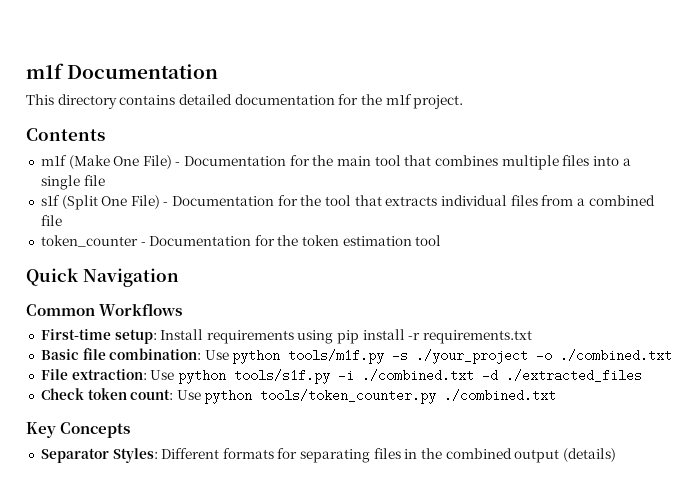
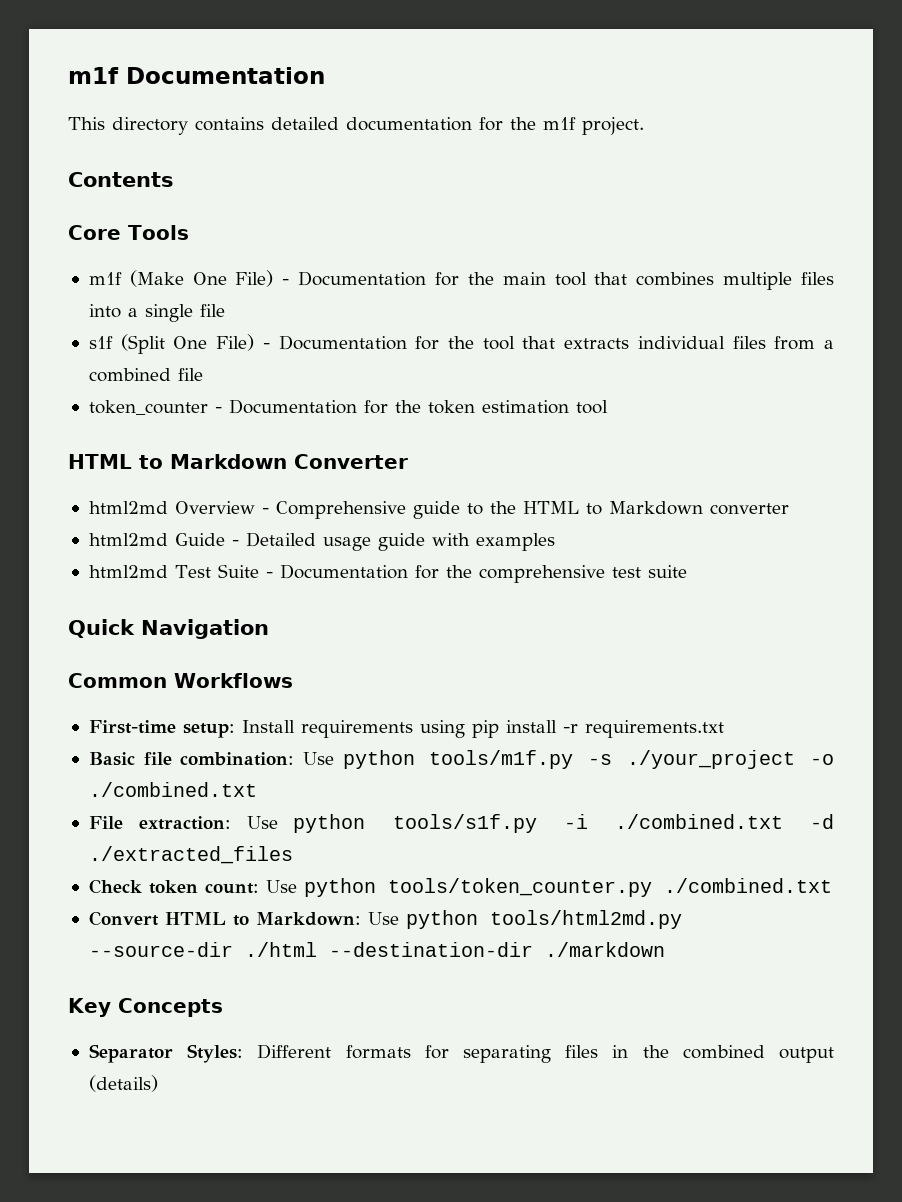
(105, 134) none -> [68,225,189,240] // Core Tools
(442, 240) none -> [68,454,408,469] [88,501,789,519] [88,532,555,551] [88,564,687,583] // HTML to Markdown Converter // html2md Overview - Comprehensive guide to the HTML to Markdown converter // html2md Guide - Detailed usage guide with examples // html2md Test Suite - Documentation for the comprehensive test suite
(557, 395) none -> [88,910,682,929] [88,942,665,957] // Convert HTML to Markdown: Use python tools/html2md.py --source-dir ./html --destination-dir ./markdown

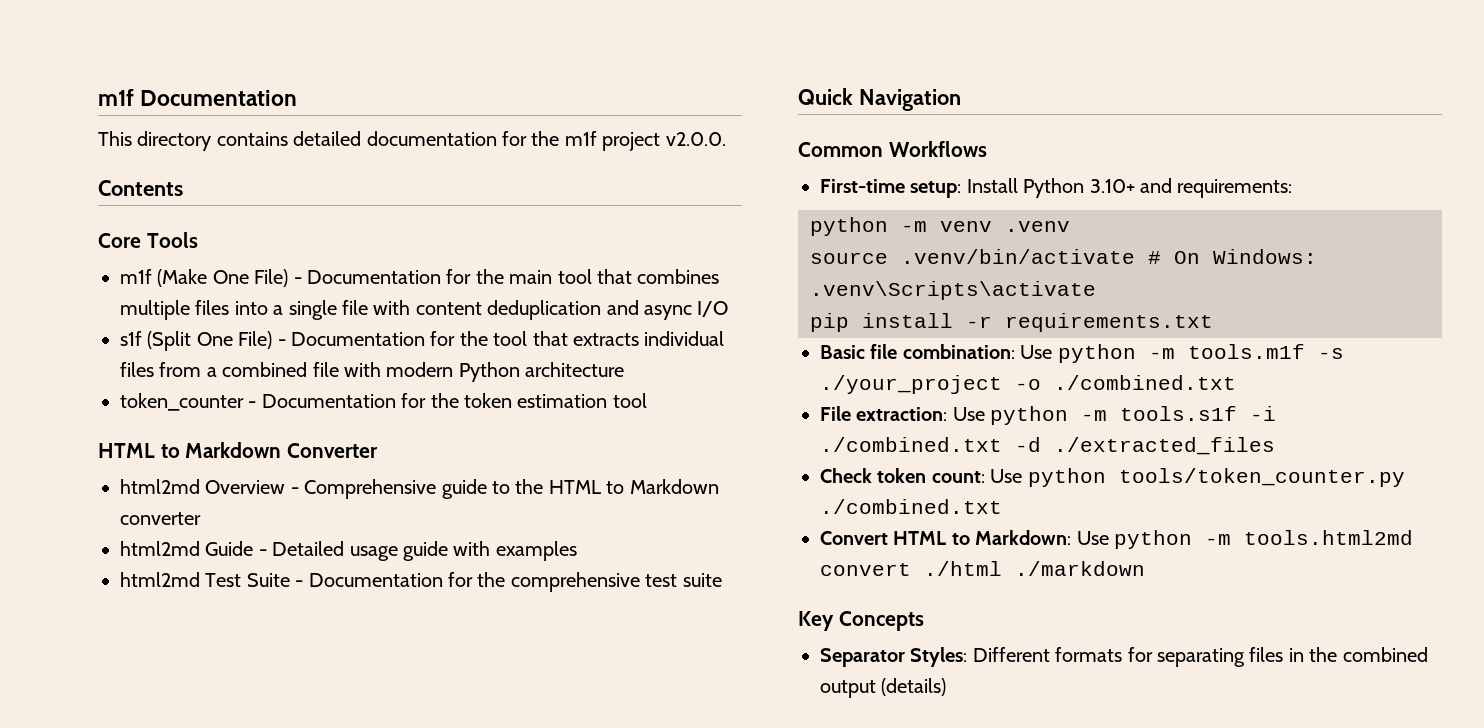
[582,117,644,135] project. -> [602,132,726,151] project v2.0.0.
(225, 310) none -> [373,300,729,320] with content deduplication and async I/O
(203, 374) none -> [344,362,625,382] with modern Python architecture
[300,720,465,738] requirements using -> [1023,178,1293,198] [810,217,1070,236] [810,249,1317,264] [810,281,1096,300] Python 3.10+ and requirements: // python -m venv .venv // source .venv/bin/activate # On Windows: .venv\Scripts\activate //
[429,750,574,769] tools/m1f.py -> [1148,344,1305,359] -m tools.m1f
[392,814,537,833] tools/s1f.py -> [1081,406,1238,421] -m tools.s1f
[489,910,682,929] [88,942,533,957] tools/html2md.py --source-dir ./html --destination-dir -> [1205,530,1413,545] [820,561,1002,576] -m tools.html2md convert ./html

